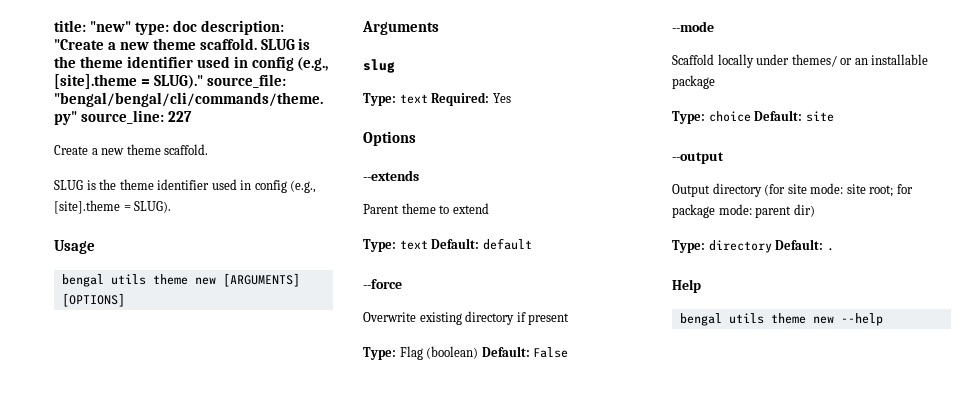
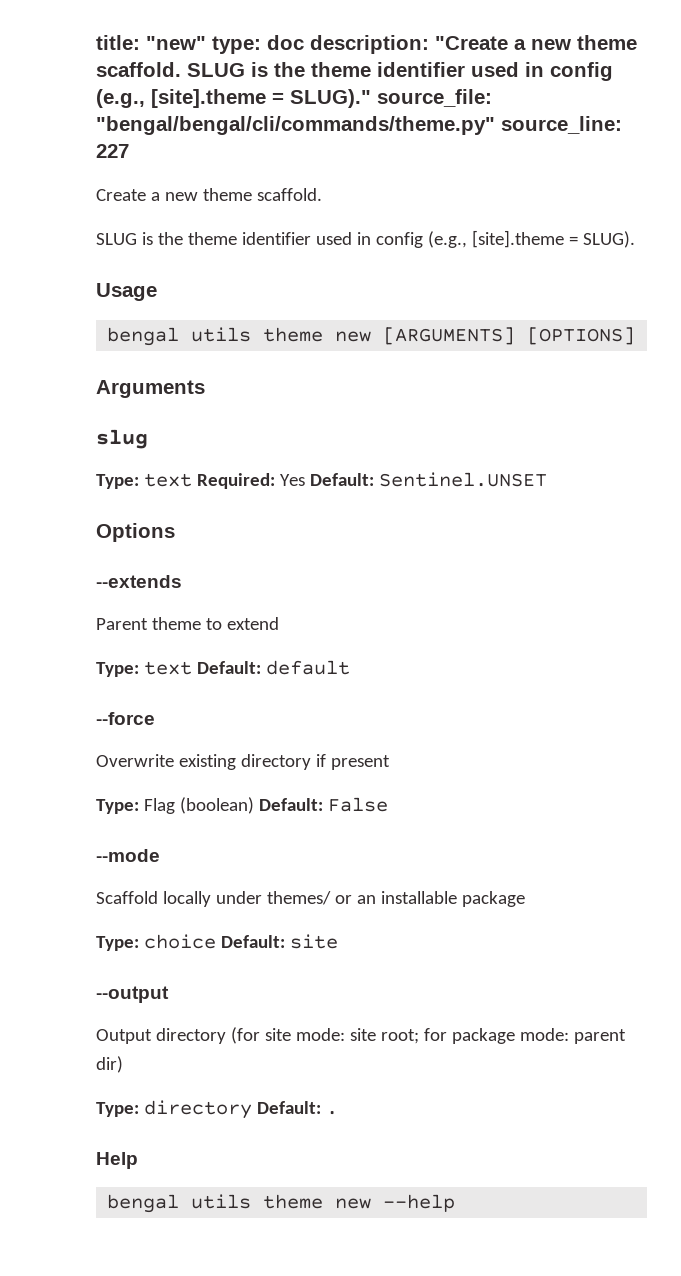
(511, 98) none -> [309,472,547,487] Default: Sentinel.UNSET

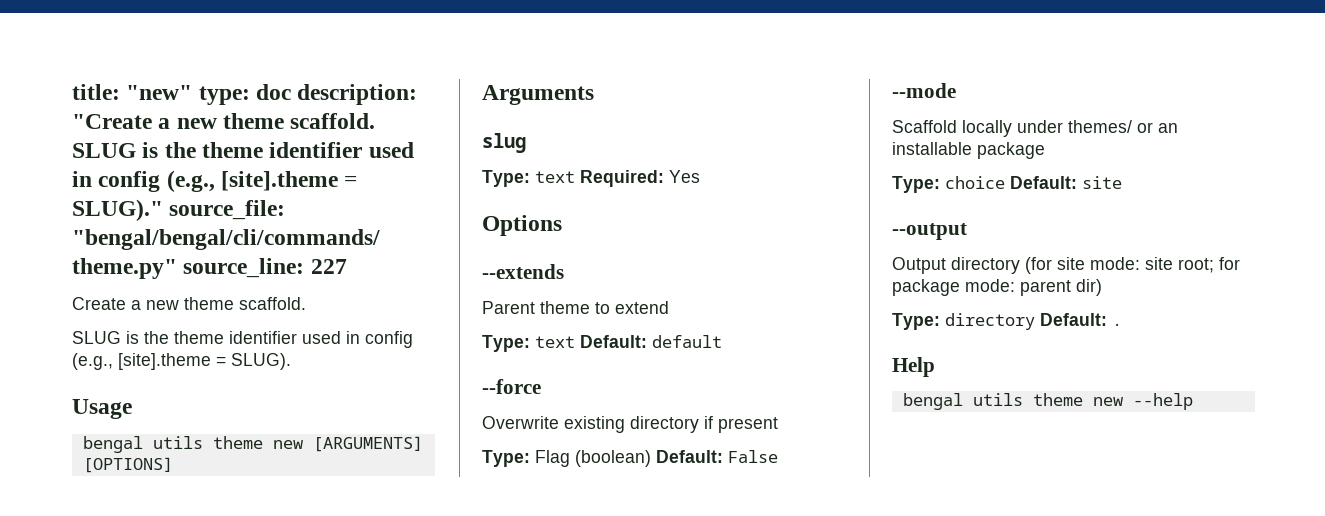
[309,472,547,487] Default: Sentinel.UNSET -> (700, 176) none

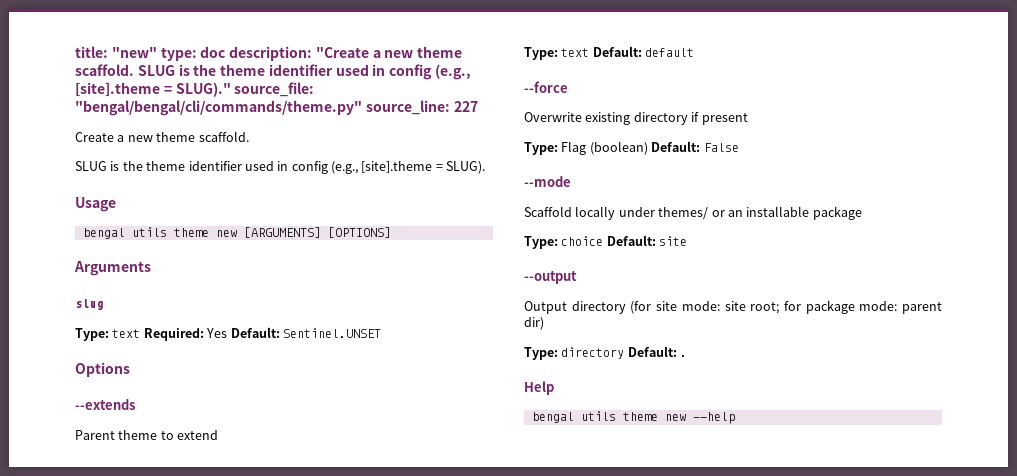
(700, 176) none -> [230,327,381,338] Default: Sentinel.UNSET

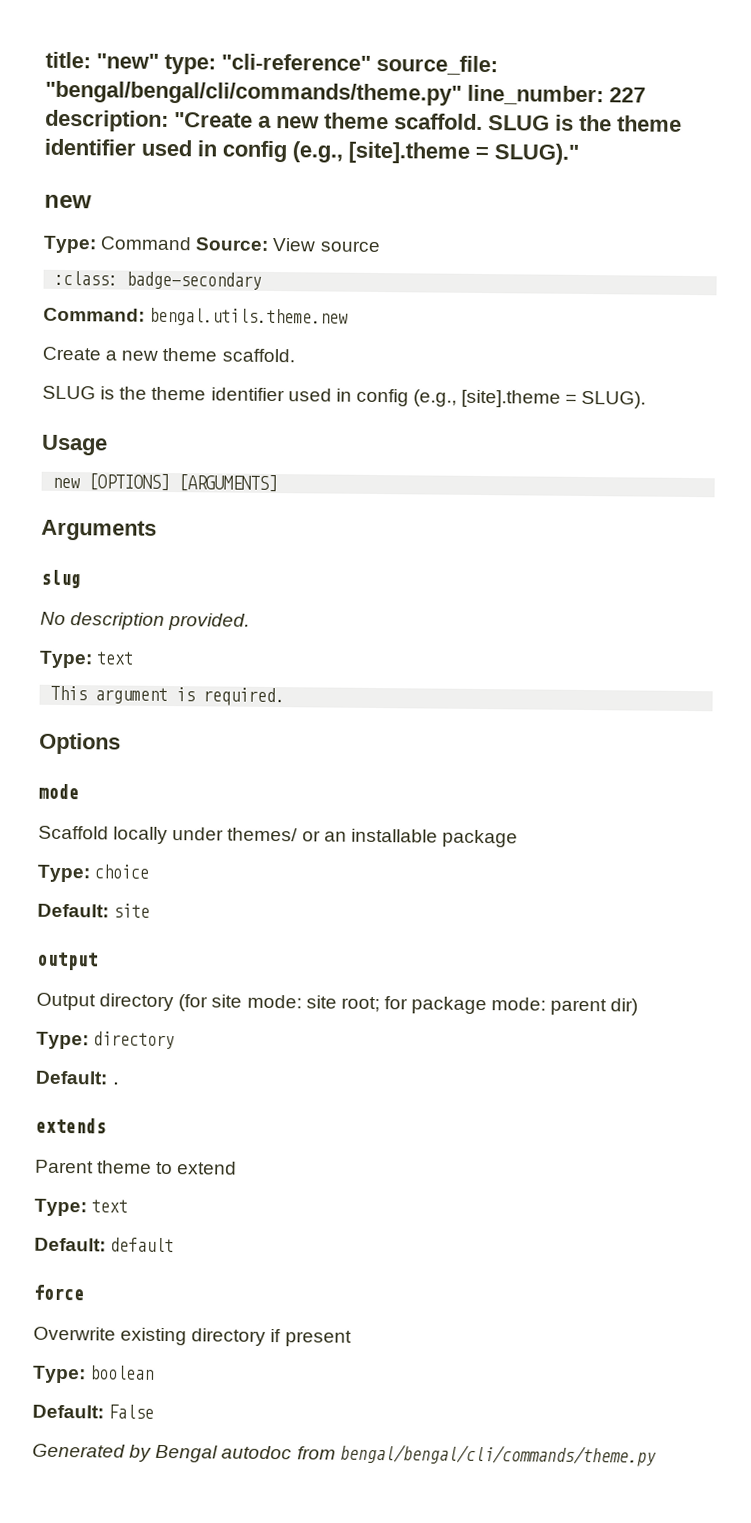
[200,46,226,58] doc -> [221,53,498,76] [45,80,646,106] "cli-reference" source_file: "bengal/bengal/cli/commands/theme.py" line_number: 227
[234,82,315,97] [75,100,478,116] source_file: "bengal/bengal/cli/commands/theme.py" source_line: 227 -> [44,194,92,209] [43,235,380,254] [54,270,263,290] [43,307,349,327] // new // Type: Command Source: View source // :class: badge-secondary // Command: bengal.utils.theme.new
[82,227,237,239] bengal utils theme new -> [52,473,171,492] new [OPTIONS]
[327,227,391,238] [OPTIONS] -> (279, 483) none
[75,327,381,341] [75,362,130,377] [75,399,135,410] [75,430,219,440] [524,46,695,60] [524,81,568,93] [524,112,748,125] [524,141,739,155] [524,176,571,187] // Type: text Required: Yes Default: Sentinel.UNSET // Options // --extends // Parent theme to extend // Type: text Default: default // --force // Overwrite existing directory if present // Type: Flag (boolean) Default: False // --mode -> [40,611,251,631] [39,650,135,669] [50,685,286,707] [39,732,121,755] [38,783,79,800] // No description provided. // Type: text // This argument is required. // Options // mode
(604, 241) none -> (150, 871) //
[524,271,577,284] --output -> [36,951,98,971] output
(625, 353) none -> (176, 1040) //
[524,381,554,395] [531,411,735,424] Help // bengal utils theme new --help -> [35,1117,106,1134] [35,1159,238,1175] [34,1198,129,1217] [34,1237,175,1253] [33,1284,84,1301] [33,1326,352,1347] [33,1365,155,1384] [32,1404,155,1419] [32,1443,657,1467] extends // Parent theme to extend // Type: text // Default: default // force // Overwrite existing directory if present // Type: boolean // Default: False // Generated by Bengal autodoc from bengal/bengal/cli/commands/theme.py

